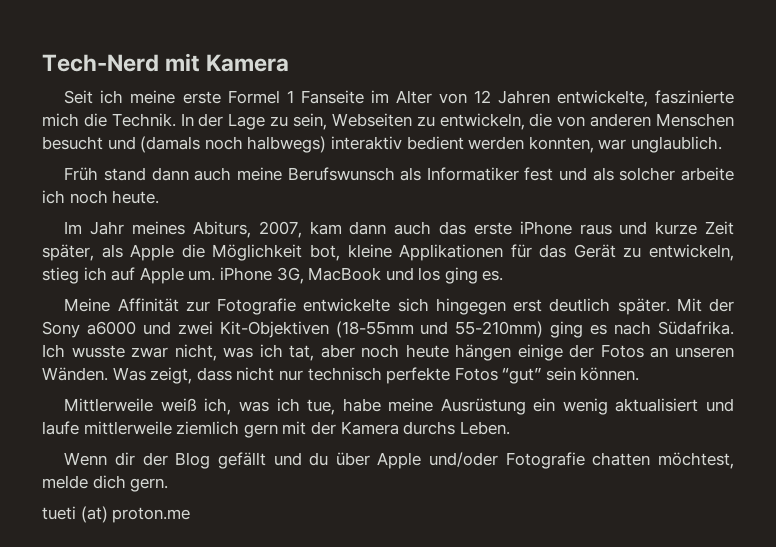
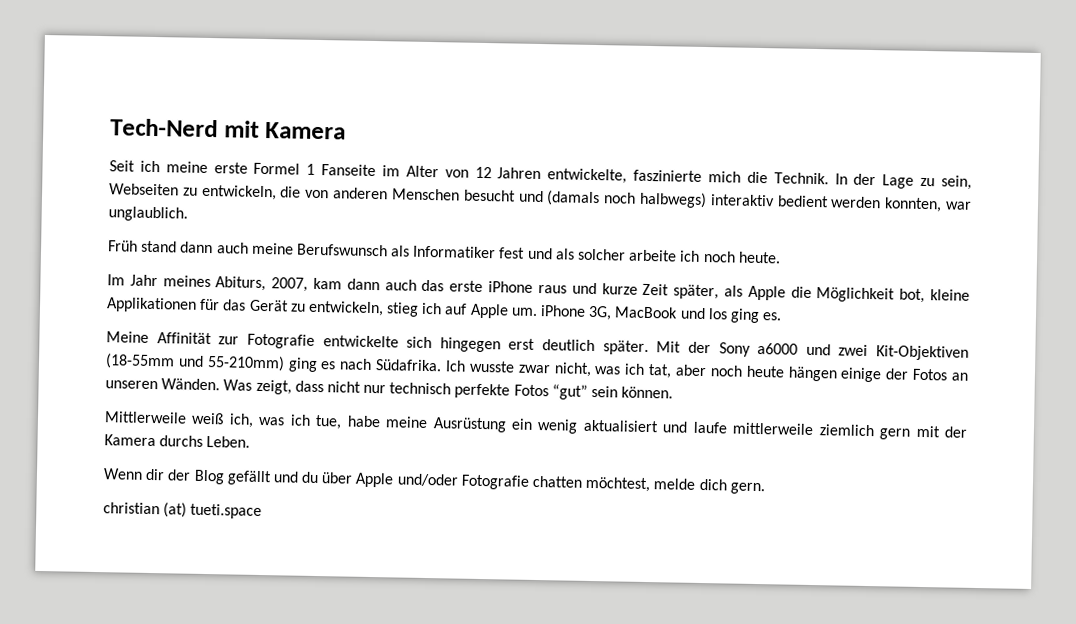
[42,506,191,523] tueti (at) proton.me -> [103,502,263,520] christian (at) tueti.space

